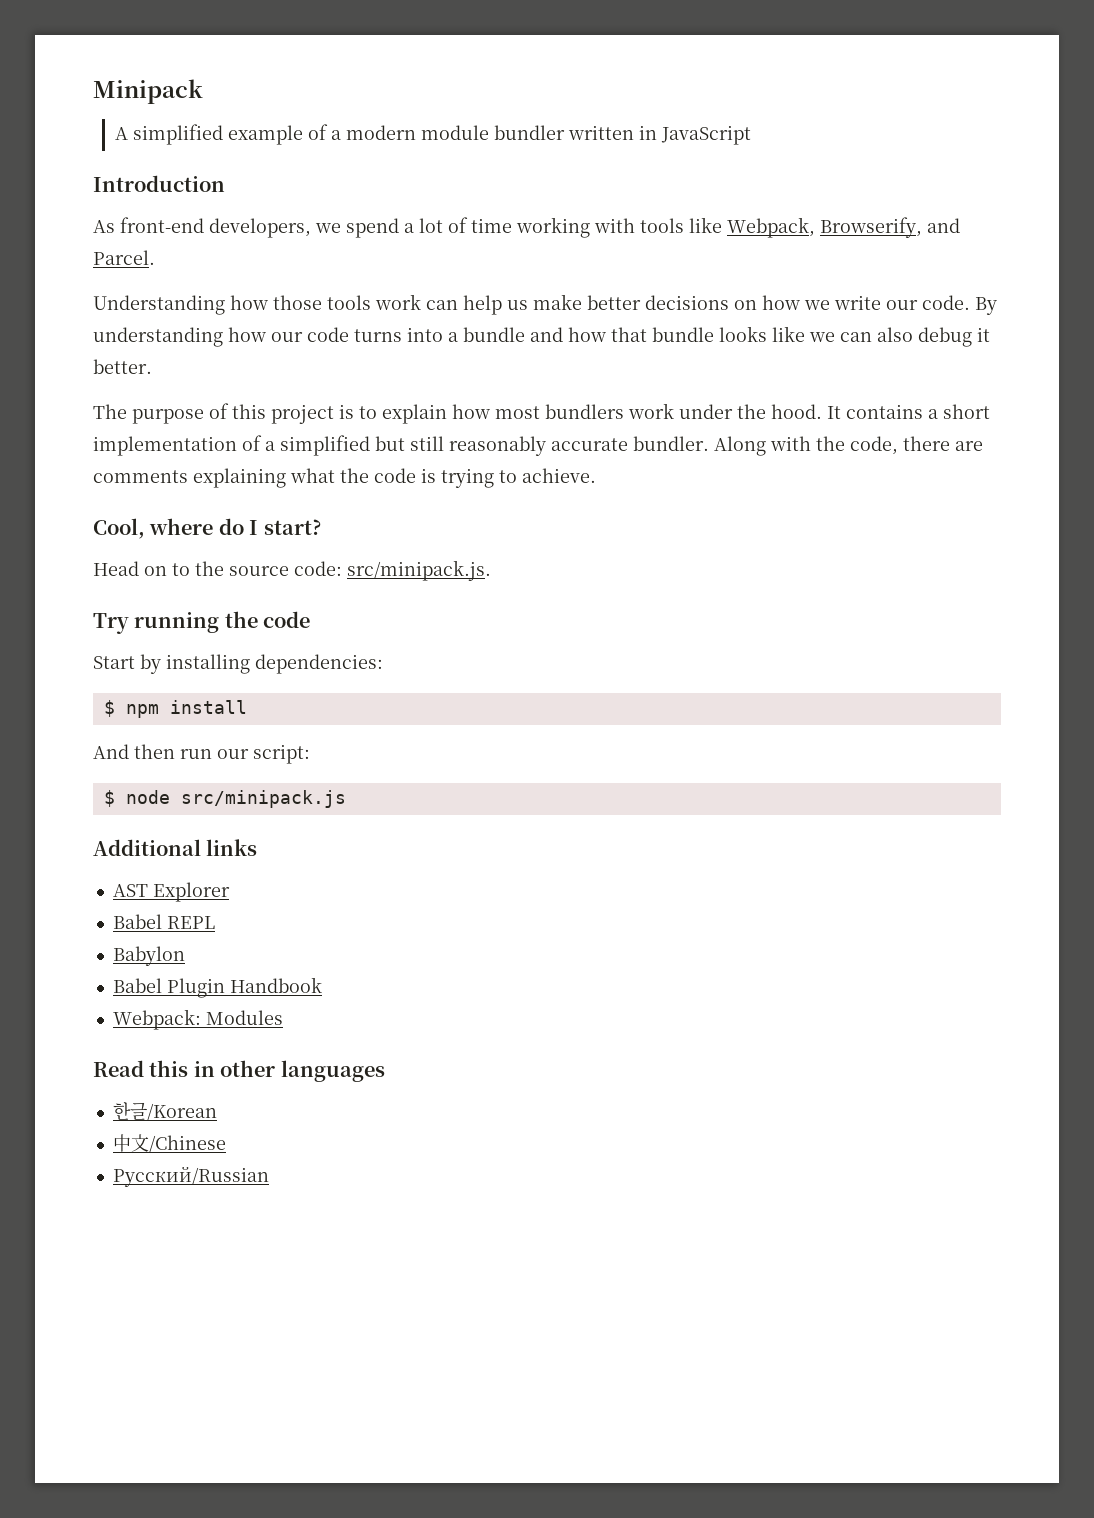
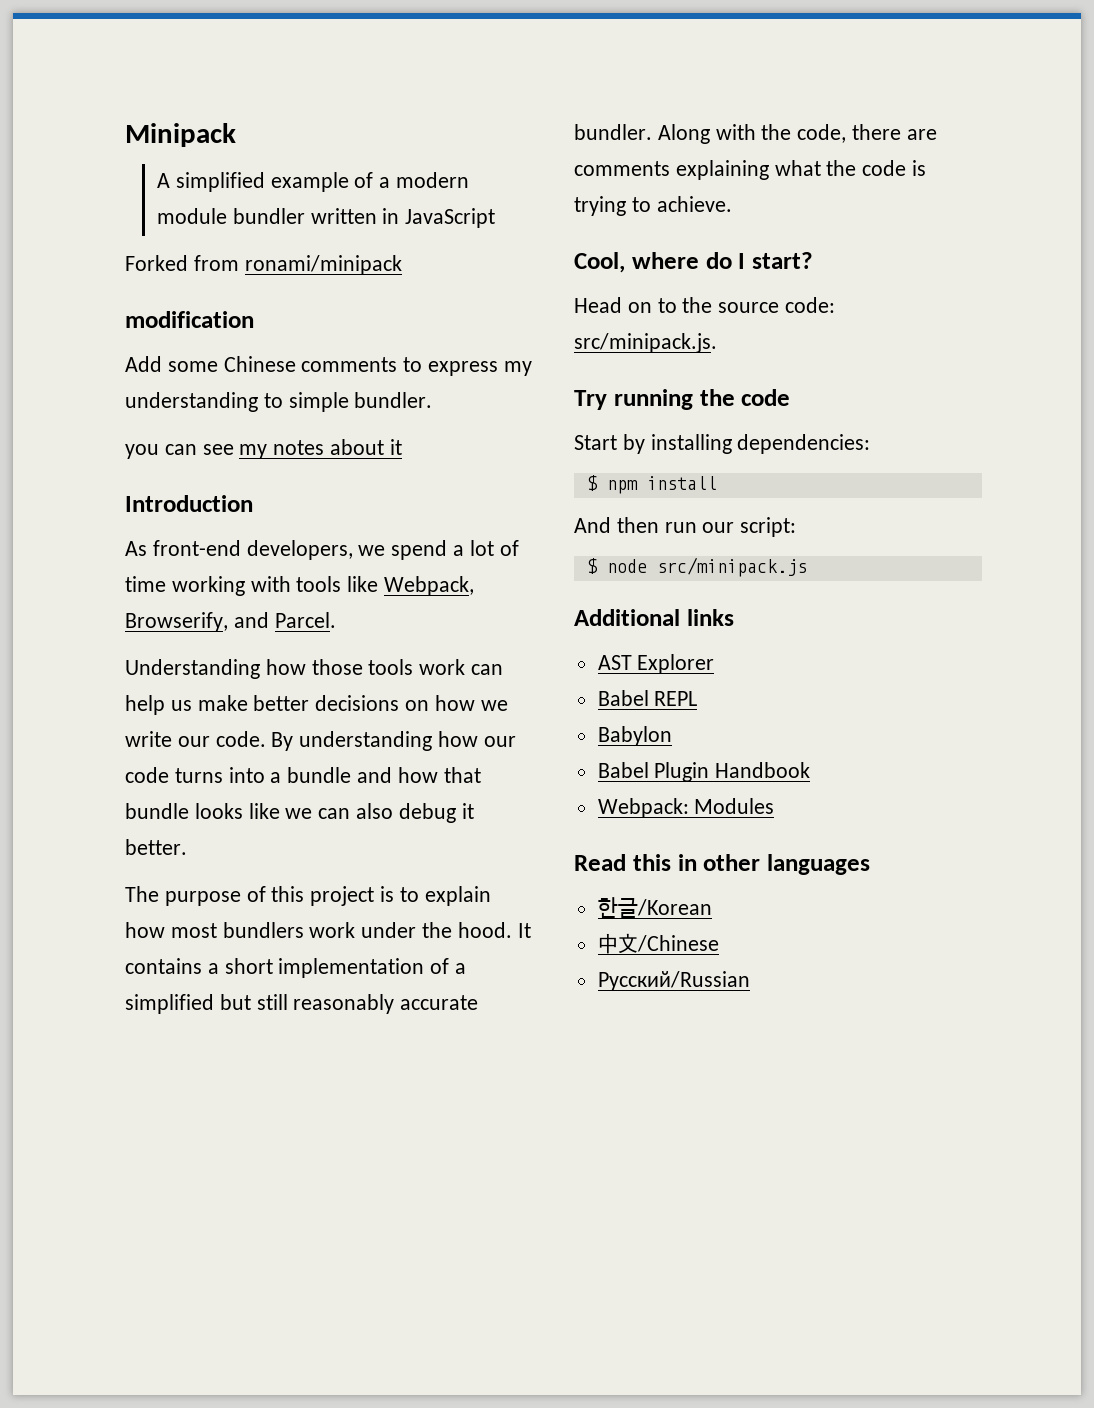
(751, 135) none -> [125,255,402,275] [125,311,254,328] [125,356,532,376] [125,392,433,412] [125,439,402,459] // Forked from ronami/minipack // modification // Add some Chinese comments to express my understanding to simple bundler. // you can see my notes about it

